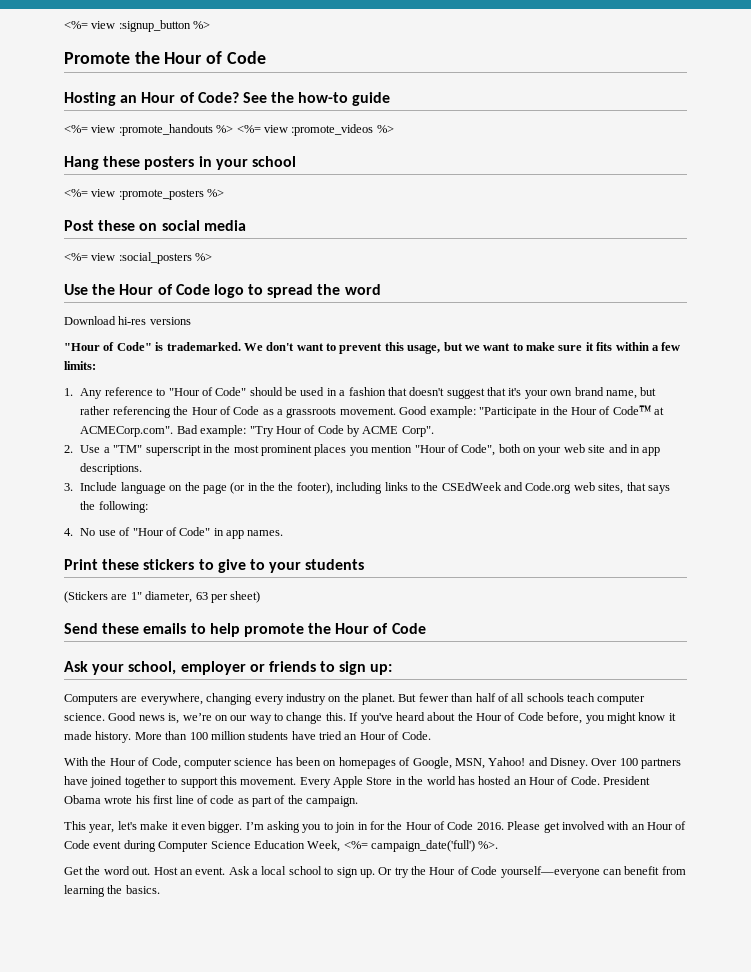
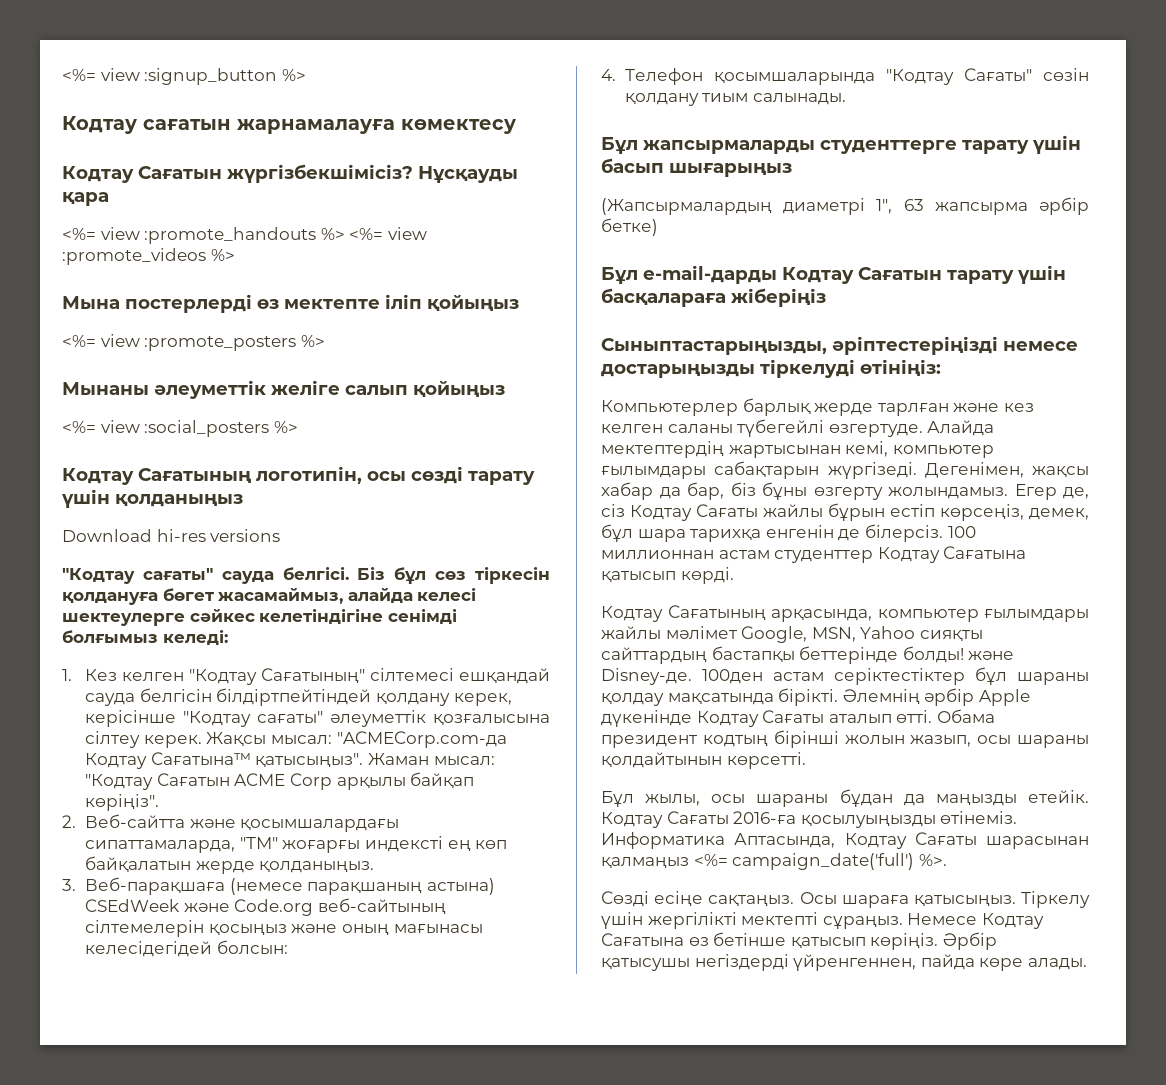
[64,51,266,64] [64,92,391,106] Promote the Hour of Code // Hosting an Hour of Code? See the how-to guide -> [62,116,516,134] [62,164,518,183] [62,192,109,206] Кодтау сағатын жарнамалауға көмектесу // Кодтау Сағатын жүргізбекшімісіз? Нұсқауды қара
[64,156,296,170] Hang these posters in your school -> [62,294,519,313] Мына постерлерді өз мектепте іліп қойыңыз
[64,220,246,231] Post these on social media -> [62,380,505,399] Мынаны әлеуметтік желіге салып қойыңыз
[64,284,381,298] [64,316,191,325] [64,342,681,354] [64,361,96,370] [64,387,657,399] [80,405,665,418] [80,425,434,437] [64,444,661,456] [80,463,143,475] [64,482,670,494] [80,501,148,513] [64,527,284,539] [64,559,365,573] [64,591,261,603] [64,623,426,637] [64,661,393,675] [64,693,646,705] [64,712,676,724] [64,731,431,743] [64,757,682,769] [64,776,651,788] [64,795,359,807] [64,821,687,833] [64,840,499,852] [64,866,686,878] [64,885,160,897] Use the Hour of Code logo to spread the word // Download hi-res versions // "Hour of Code" is trademarked. We don't want to prevent this usage, but we want to make sure it fits within a few limits: // 1. Any reference to "Hour of Code" should be used in a fashion that doesn't suggest that it's your own brand name, but rather referencing the Hour of Code as a grassroots movement. Good example: "Participate in the Hour of Code™ at ACMECorp.com". Bad example: "Try Hour of Code by ACME Corp". // 2. Use a "TM" superscript in the most prominent places you mention "Hour of Code", both on your web site and in app descriptions. // 3. Include language on the page (or in the the footer), including links to the CSEdWeek and Code.org web sites, that says the following: // 4. No use of "Hour of Code" in app names. // Print these stickers to give to your students // (Stickers are 1" diameter, 63 per sheet) // Send these emails to help promote the Hour of Code // Ask your school, employer or friends to sign up: // Computers are everywhere, changing every industry on the planet. But fewer than half of all schools teach computer science. Good news is, we’re on our way to change this. If you've heard about the Hour of Code before, you might know it made history. More than 100 million students have tried an Hour of Code. // With the Hour of Code, computer science has been on homepages of Google, MSN, Yahoo! and Disney. Over 100 partners have joined together to support this movement. Every Apple Store in the world has hosted an Hour of Code. President Obama wrote his first line of code as part of the campaign. // This year, let's make it even bigger. I’m asking you to join in for the Hour of Code 2016. Please get involved with an Hour of Code event during Computer Science Education Week, <%= campaign_date('full') %>. // Get the word out. Host an event. Ask a local school to sign up. Or try the Hour of Code yourself—everyone can benefit from learning the basics. -> [62,466,535,485] [62,489,243,508] [62,529,281,542] [62,567,550,584] [62,588,477,605] [62,609,457,626] [62,630,228,645] [62,668,550,685] [85,688,512,706] [85,710,550,727] [85,731,507,748] [85,752,495,769] [85,772,475,790] [85,794,160,811] [62,814,400,832] [85,836,508,853] [85,856,375,874] [62,877,495,895] [85,898,446,916] [85,920,483,937] [85,940,288,957] [601,68,1089,85] [624,93,846,106] [601,135,1081,154] [601,158,792,177] [601,197,1089,215] [601,218,658,236] [601,265,1066,284] [601,288,826,307] [601,336,1078,355] [601,359,941,378] [601,398,1034,416] [601,419,995,437] [601,441,994,458] [601,461,1089,479] [601,482,1089,500] [601,503,1089,521] [601,524,976,542] [601,546,1027,563] [601,567,734,584] [601,605,1089,622] [601,626,983,643] [601,646,1015,664] [601,667,1089,685] [601,688,1030,706] [601,709,995,727] [601,730,1089,748] [601,752,806,769] [601,789,1089,807] [601,811,1018,828] [601,832,1089,849] [601,853,947,870] [601,891,1090,908] [601,912,1044,929] [601,932,997,950] [601,954,1087,971] Кодтау Сағатының логотипін, осы сөзді тарату үшін қолданыңыз // Download hi-res versions // "Кодтау сағаты" сауда белгісі. Біз бұл сөз тіркесін қолдануға бөгет жасамаймыз, алайда келесі шектеулерге сәйкес келетіндігіне сенімді болғымыз келеді: // 1. Кез келген "Кодтау Сағатының" сілтемесі ешқандай сауда белгісін білдіртпейтіндей қолдану керек, керісінше "Кодтау сағаты" әлеуметтік қозғалысына сілтеу керек. Жақсы мысал: "ACMECorp.com-да Кодтау Сағатына™ қатысыңыз". Жаман мысал: "Кодтау Сағатын ACME Corp арқылы байқап көріңіз". // 2. Веб-сайтта және қосымшалардағы сипаттамаларда, "ТМ" жоғарғы индексті ең көп байқалатын жерде қолданыңыз. // 3. Веб-парақшаға (немесе парақшаның астына) CSEdWeek және Code.org веб-сайтының сілтемелерін қосыңыз және оның мағынасы келесідегідей болсын: // 4. Телефон қосымшаларында "Кодтау Сағаты" сөзін қолдану тиым салынады. // Бұл жапсырмаларды студенттерге тарату үшін басып шығарыңыз // (Жапсырмалардың диаметрі 1", 63 жапсырма әрбір бетке) // Бұл e-mail-дарды Кодтау Сағатын тарату үшін басқалараға жіберіңіз // Сыныптастарыңызды, әріптестеріңізді немесе достарыңызды тіркелуді өтініңіз: // Компьютерлер барлық жерде тарлған және кез келген саланы түбегейлі өзгертуде. Алайда мектептердің жартысынан кемі, компьютер ғылымдары сабақтарын жүргізеді. Дегенімен, жақсы хабар да бар, біз бұны өзгерту жолындамыз. Егер де, сіз Кодтау Сағаты жайлы бұрын естіп көрсеңіз, демек, бұл шара тарихқа енгенін де білерсіз. 100 миллионнан астам студенттер Кодтау Сағатына қатысып көрді. // Кодтау Сағатының арқасында, компьютер ғылымдары жайлы мәлімет Google, MSN, Yahoo сияқты сайттардың бастапқы беттерінде болды! және Disney-де. 100ден астам серіктестіктер бұл шараны қолдау мақсатында бірікті. Әлемнің әрбір Apple дүкенінде Кодтау Сағаты аталып өтті. Обама президент кодтың бірінші жолын жазып, осы шараны қолдайтынын көрсетті. // Бұл жылы, осы шараны бұдан да маңызды етейік. Кодтау Сағаты 2016-ға қосылуыңызды өтінеміз. Информатика Аптасында, Кодтау Сағаты шарасынан қалмаңыз <%= campaign_date('full') %>. // Сөзді есіңе сақтаңыз. Осы шараға қатысыңыз. Тіркелу үшін жергілікті мектепті сұраңыз. Немесе Кодтау Сағатына өз бетінше қатысып көріңіз. Әрбір қатысушы негіздерді үйренгеннен, пайда көре алады.

